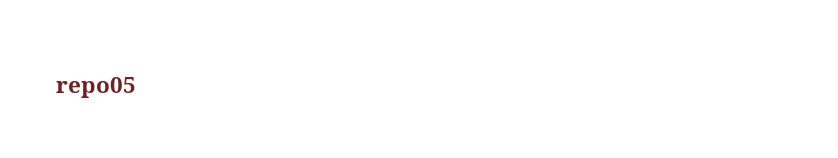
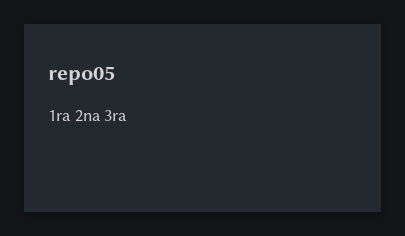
(136, 87) none -> [48,110,128,122] // 1ra 2na 3ra

